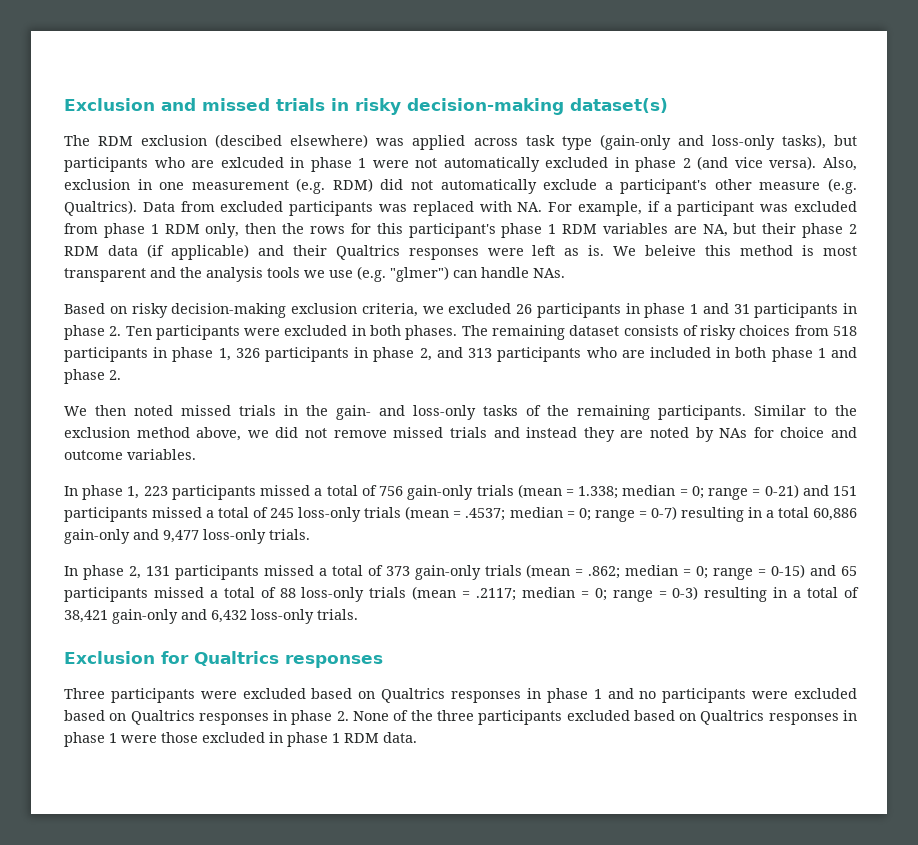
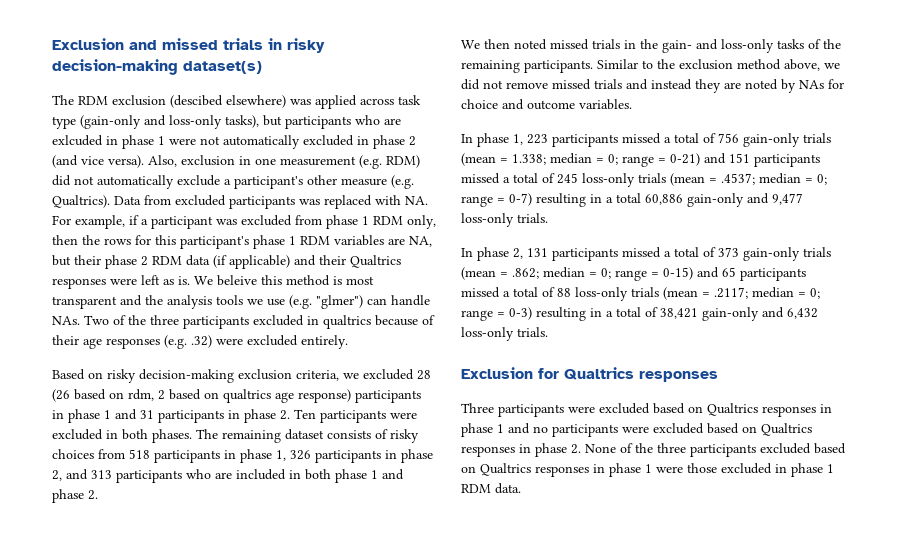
(565, 273) none -> [84,315,435,329] [52,335,348,349] Two of the three participants excluded in qualtrics because of their age responses (e.g. .32) were excluded entirely.
[516,304,532,314] 26 -> [417,370,431,380] [52,389,351,403] 28 (26 based on rdm, 2 based on qualtrics age response)

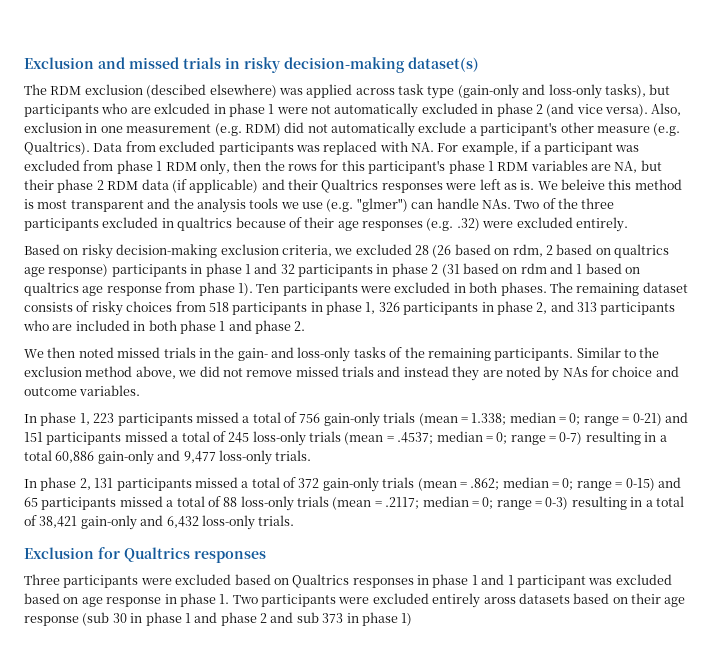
[140,409,290,423] 31 participants in phase 2. -> [280,263,641,277] [24,282,253,296] 32 participants in phase 2 (31 based on rdm and 1 based on qualtrics age response from phase 1).
[718,247,739,257] 373 -> [298,478,320,488] 372
[533,423,812,437] [461,443,846,457] [461,463,834,477] [461,483,521,494] no participants were excluded based on Qualtrics responses in phase 2. None of the three participants excluded based on Qualtrics responses in phase 1 were those excluded in phase 1 RDM data. -> [507,574,672,588] [24,593,686,608] [24,612,413,626] 1 participant was excluded based on age response in phase 1. Two participants were excluded entirely aross datasets based on their age response (sub 30 in phase 1 and phase 2 and sub 373 in phase 1)

